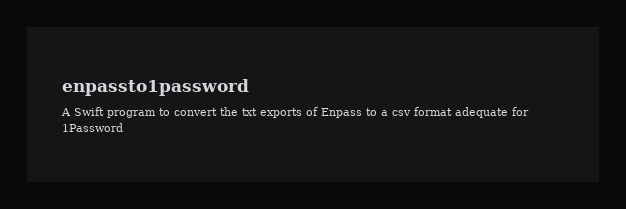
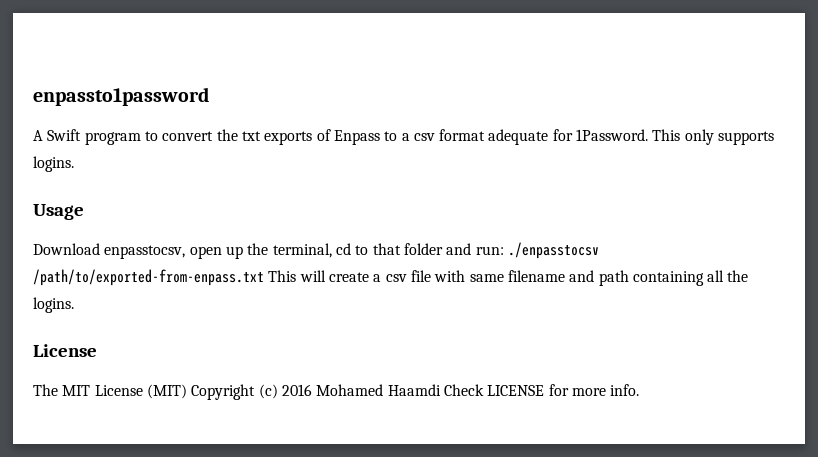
[62,123,123,132] 1Password -> [576,129,775,145] [33,156,74,172] [33,204,84,220] [33,242,599,259] [33,269,749,286] [33,297,74,313] [33,344,97,357] [33,384,640,400] 1Password. This only supports logins. // Usage // Download enpasstocsv, open up the terminal, cd to that folder and run: ./enpasstocsv /path/to/exported-from-enpass.txt This will create a csv file with same filename and path containing all the logins. // License // The MIT License (MIT) Copyright (c) 2016 Mohamed Haamdi Check LICENSE for more info.

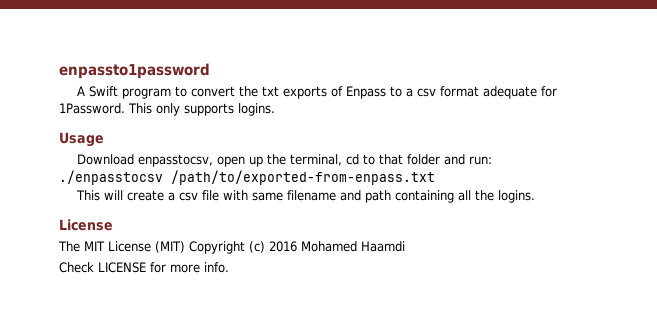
(264, 277) none -> (435, 177) //
(441, 390) none -> (405, 246) //

